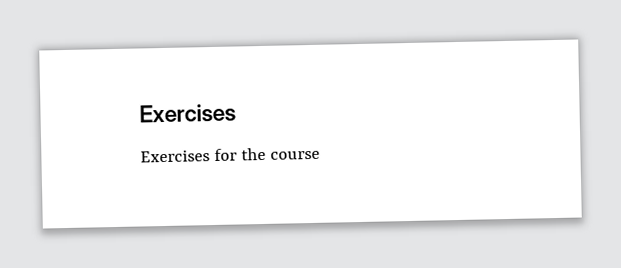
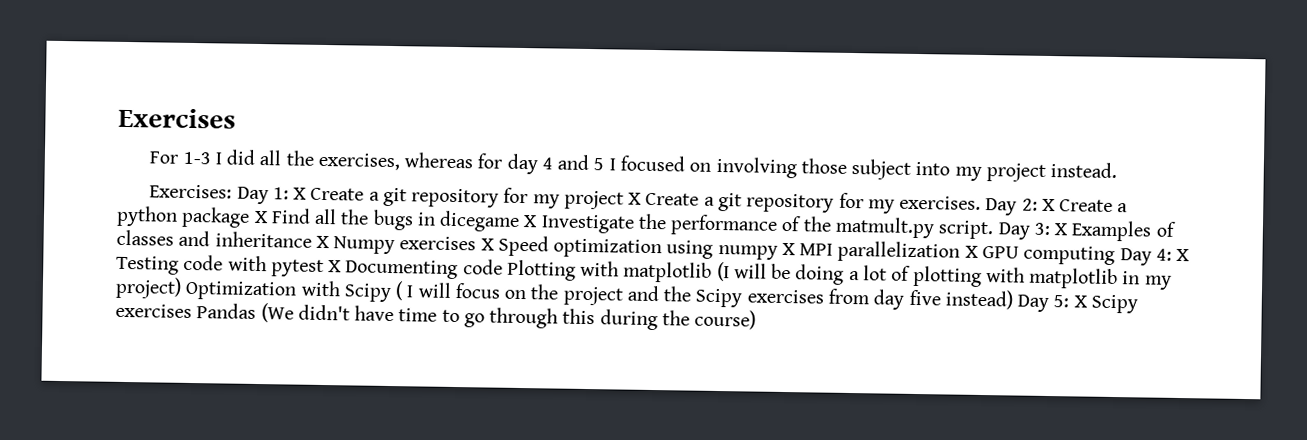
[140,147,320,163] Exercises for the course -> [149,149,1118,182] [149,184,1129,216] [116,205,1177,242] [116,229,1191,266] [116,254,1172,290] [115,276,1138,314] [115,303,757,331] For 1-3 I did all the exercises, whereas for day 4 and 5 I focused on involving those subject into my project instead. // Exercises: Day 1: X Create a git repository for my project X Create a git repository for my exercises. Day 2: X Create a python package X Find all the bugs in dicegame X Investigate the performance of the matmult.py script. Day 3: X Examples of classes and inheritance X Numpy exercises X Speed optimization using numpy X MPI parallelization X GPU computing Day 4: X Testing code with pytest X Documenting code Plotting with matplotlib (I will be doing a lot of plotting with matplotlib in my project) Optimization with Scipy ( I will focus on the project and the Scipy exercises from day five instead) Day 5: X Scipy exercises Pandas (We didn't have time to go through this during the course)

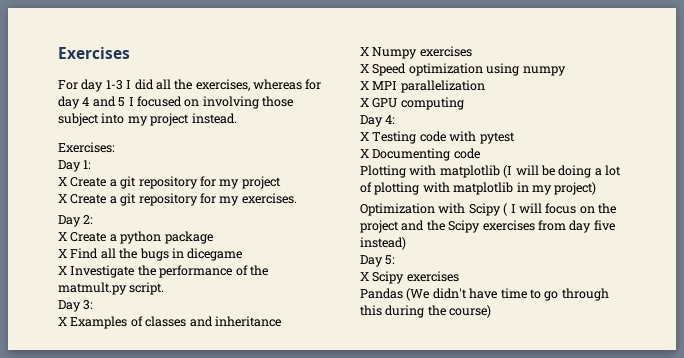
(179, 157) none -> [81,79,104,92] day
(233, 191) none -> (115, 147) //
(289, 193) none -> (92, 164) //
(624, 200) none -> (281, 182) //
(982, 202) none -> (297, 198) //
(1038, 204) none -> (94, 219) //
(251, 217) none -> (213, 237) //
(521, 221) none -> (243, 254) //
(995, 230) none -> (165, 288) //
(1050, 229) none -> (94, 305) //
(312, 239) none -> (281, 321) //
(477, 243) none -> (472, 51) //
(778, 252) none -> (566, 71) //
(961, 251) none -> (485, 86) //
(1116, 255) none -> (464, 103) //
(1172, 254) none -> (396, 119) //
(324, 268) none -> (515, 138) //
(503, 267) none -> (480, 153) //
(182, 287) none -> (597, 188) //
(1013, 299) none -> (406, 243) //
(1070, 301) none -> (396, 260) //
(192, 310) none -> (459, 276) //

